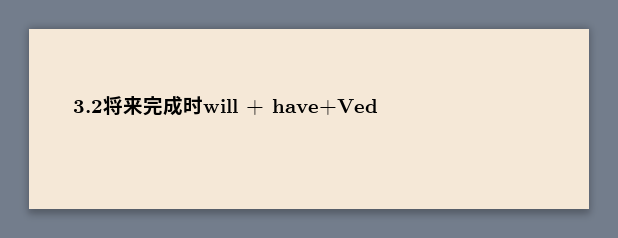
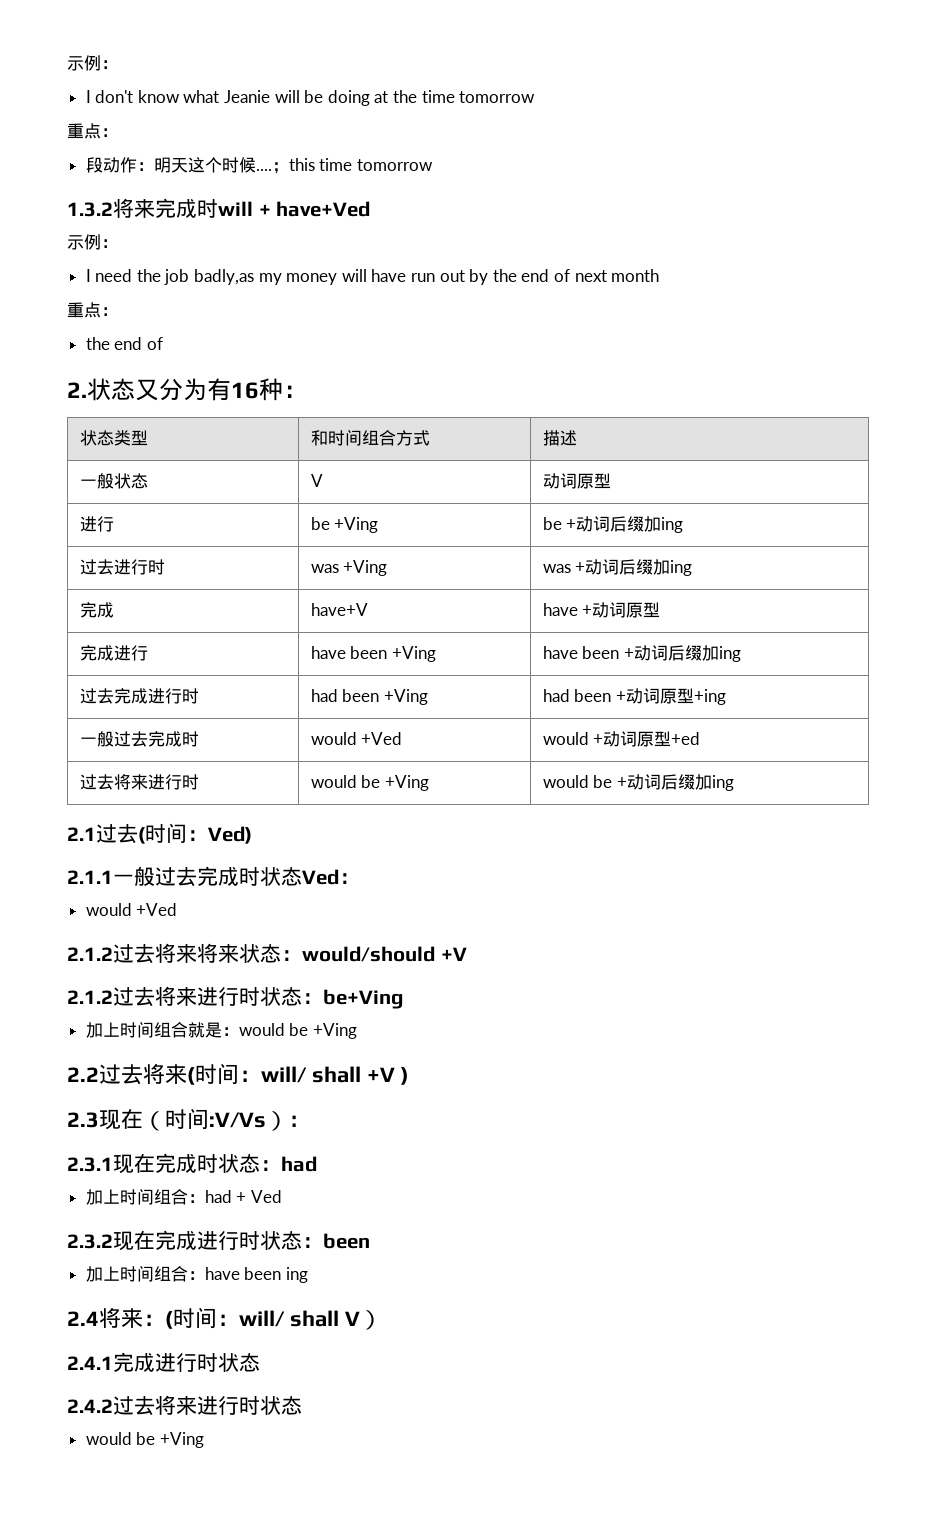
[73,100,103,113] 3.2 -> [67,55,118,71] [85,90,536,106] [67,123,118,139] [85,157,433,174] [67,202,113,217] 示例： // I don't know what Jeanie will be doing at the time tomorrow // 重点： // 段动作：明天这个时候....；this time tomorrow // 1.3.2
(378, 107) none -> [67,234,118,250] [85,269,660,285] [67,302,118,318] [85,337,163,350] [67,378,307,401] [79,430,148,446] [310,430,430,446] [542,430,577,446] [79,473,148,489] [310,474,323,487] [542,473,611,489] [79,516,114,532] [310,517,379,533] [542,516,684,533] [79,559,165,575] [310,560,388,576] [542,559,693,576] [79,602,114,618] [310,603,368,616] [542,602,661,618] [79,645,148,661] [310,646,436,662] [542,645,741,662] [79,688,199,704] [310,689,428,705] [542,688,726,705] [79,731,199,747] [310,732,403,745] [542,731,701,747] [79,774,199,790] [310,775,429,791] [542,774,734,791] [67,823,252,844] [67,866,360,887] [85,903,178,916] [67,943,467,964] [67,986,403,1009] [85,1022,357,1039] [67,1063,409,1085] [67,1108,310,1131] [67,1153,317,1174] [85,1189,282,1205] [67,1230,370,1251] [85,1266,308,1283] [67,1307,382,1330] [67,1352,260,1372] [67,1395,302,1416] [85,1432,204,1448] // 示例： // I need the job badly,as my money will have run out by the end of next month // 重点： // the end of // 2.状态又分为有16种： // 状态类型 | 和时间组合方式 | 描述 // 一般状态 | V | 动词原型 // 进行 | be +Ving | be +动词后缀加ing // 过去进行时 | was +Ving | was +动词后缀加ing // 完成 | have+V | have +动词原型 // 完成进行 | have been +Ving | have been +动词后缀加ing // 过去完成进行时 | had been +Ving | had been +动词原型+ing // 一般过去完成时 | would +Ved | would +动词原型+ed // 过去将来进行时 | would be +Ving | would be +动词后缀加ing // 2.1过去(时间：Ved) // 2.1.1一般过去完成时状态Ved： // would +Ved // 2.1.2过去将来将来状态：would/should +V // 2.1.2过去将来进行时状态：be+Ving // 加上时间组合就是：would be +Ving // 2.2过去将来(时间：will/ shall +V ) // 2.3现在（时间:V/Vs）： // 2.3.1现在完成时状态：had // 加上时间组合：had + Ved // 2.3.2现在完成进行时状态：been // 加上时间组合：have been ing // 2.4将来：(时间：will/ shall V） // 2.4.1完成进行时状态 // 2.4.2过去将来进行时状态 // would be +Ving

